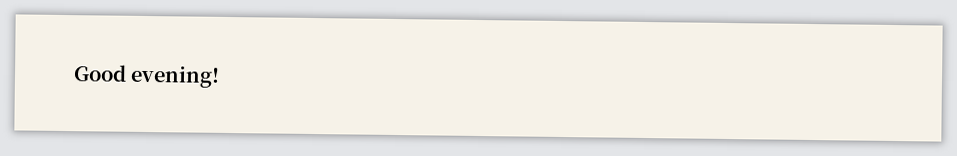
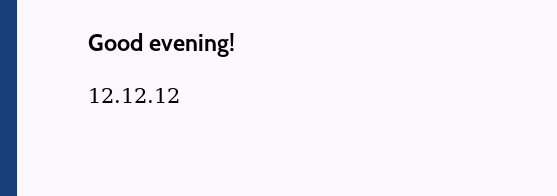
(221, 76) none -> [88,88,180,103] // 12.12.12

